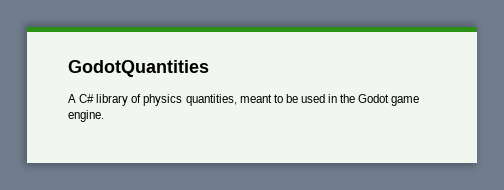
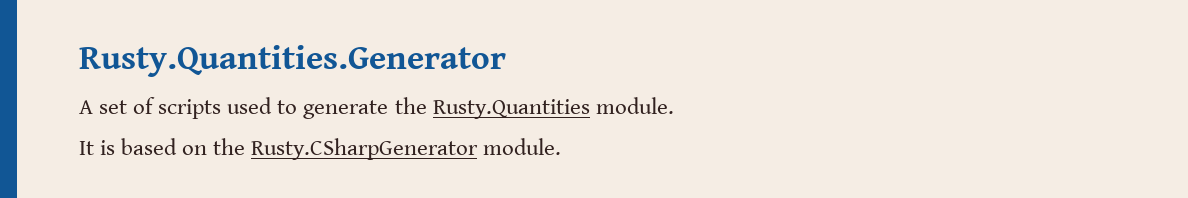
[68,60,209,77] GodotQuantities -> [79,45,506,77] Rusty.Quantities.Generator
[79,94,420,106] [68,110,104,122] C# library of physics quantities, meant to be used in the Godot game engine. -> [99,97,674,119] [79,138,562,160] set of scripts used to generate the Rusty.Quantities module. // It is based on the Rusty.CSharpGenerator module.

